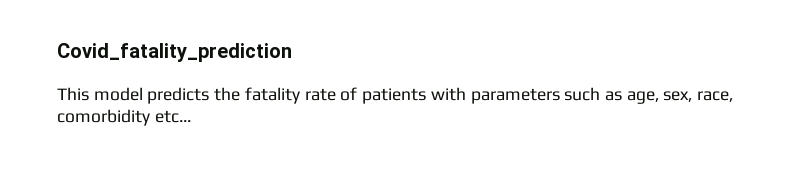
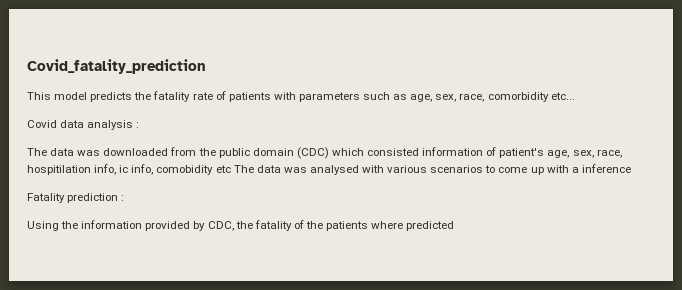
(191, 116) none -> [27,120,140,130] [27,147,622,159] [27,164,631,175] [27,193,125,203] [27,220,455,231] // Covid data analysis : // The data was downloaded from the public domain (CDC) which consisted information of patient's age, sex, race, hospitilation info, ic info, comobidity etc The data was analysed with various scenarios to come up with a inference // Fatality prediction : // Using the information provided by CDC, the fatality of the patients where predicted

